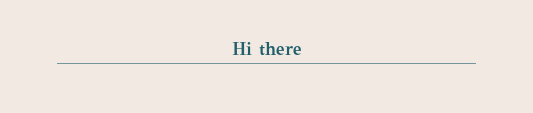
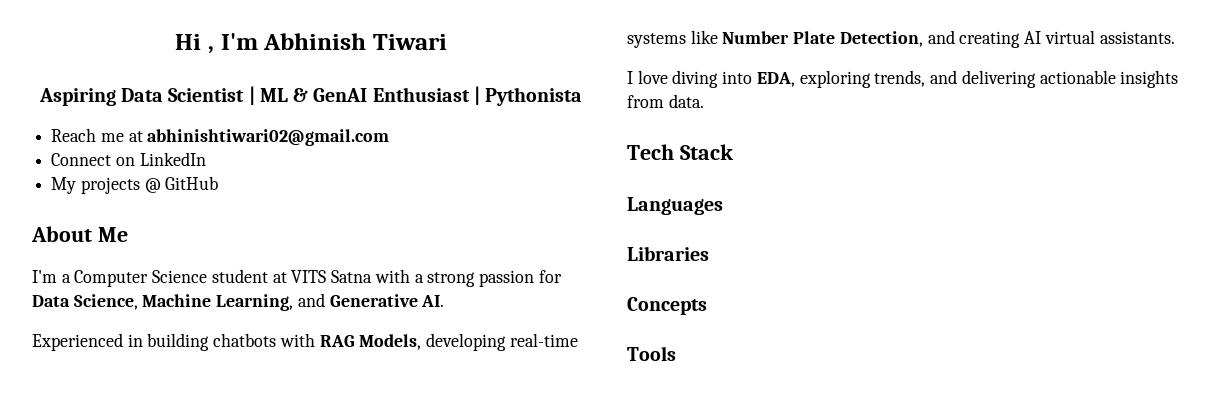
[258,42,302,56] there -> [207,33,447,54] [38,86,583,106] [51,128,390,146] [51,152,206,166] [51,176,219,194] [31,226,128,242] [32,269,562,287] [32,293,445,311] [32,333,578,351] [627,30,1175,48] [627,70,1179,88] [627,94,704,108] [627,144,734,160] [627,197,723,215] [627,246,709,261] [627,297,707,315] [627,346,676,361] , I'm Abhinish Tiwari // Aspiring Data Scientist | ML & GenAI Enthusiast | Pythonista // Reach me at abhinishtiwari02@gmail.com // Connect on LinkedIn // My projects @ GitHub // About Me // I'm a Computer Science student at VITS Satna with a strong passion for Data Science, Machine Learning, and Generative AI. // Experienced in building chatbots with RAG Models, developing real-time systems like Number Plate Detection, and creating AI virtual assistants. // I love diving into EDA, exploring trends, and delivering actionable insights from data. // Tech Stack // Languages // Libraries // Concepts // Tools

